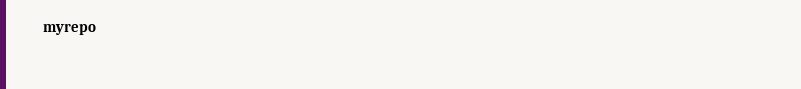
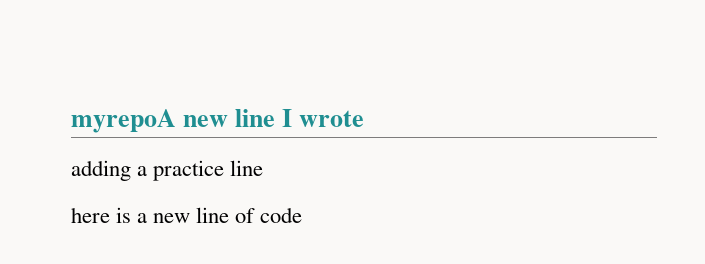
[43,23,96,35] myrepo -> [71,109,365,133] [71,160,264,181] [71,207,303,223] myrepoA new line I wrote // adding a practice line // here is a new line of code

